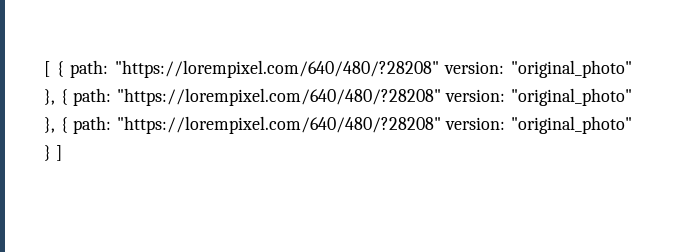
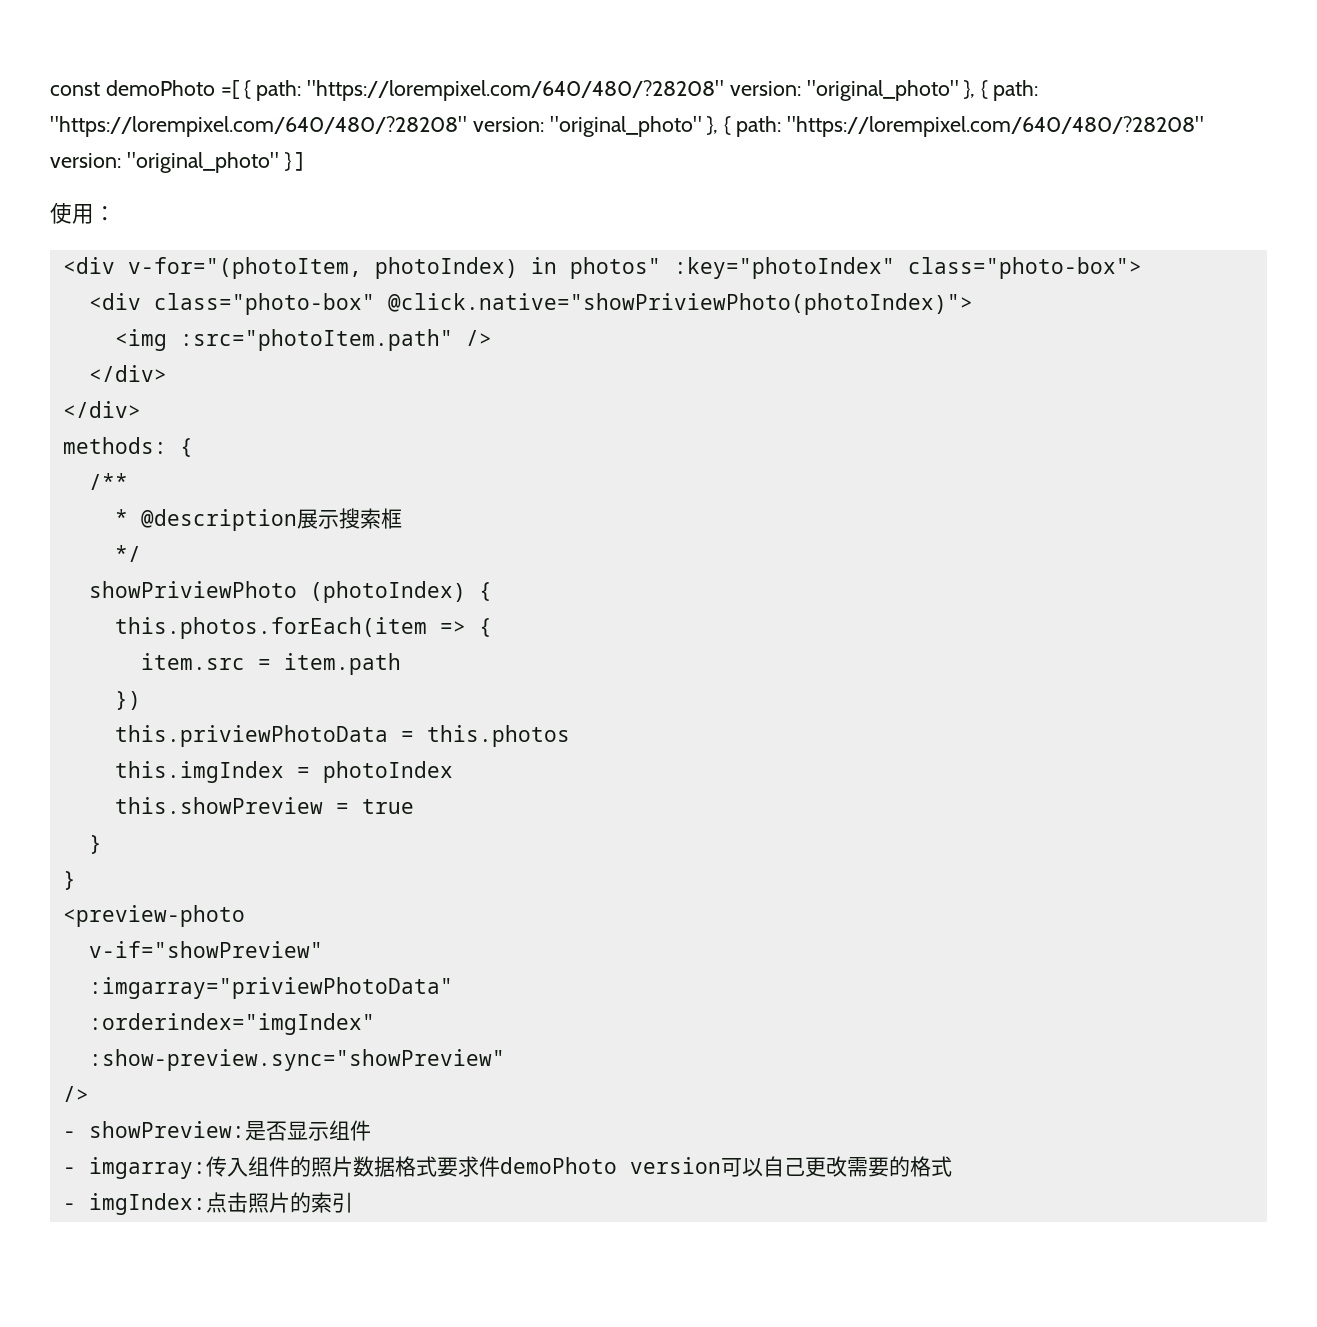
[44,61,50,77] [ -> [50,80,240,99] const demoPhoto =[
(62, 153) none -> [50,202,116,224] [62,257,1142,279] [88,293,973,315] [114,329,492,351] [88,365,167,382] [62,401,141,418] [62,437,193,457] [88,473,128,490] [114,508,402,531] [114,545,141,562] [88,581,492,603] [114,617,492,639] [140,653,401,675] [114,691,141,710] [114,725,570,747] [114,761,453,783] [114,797,414,814] [88,835,102,854] [62,871,76,890] [62,905,245,927] [88,941,323,958] [88,977,453,999] [88,1013,375,1035] [88,1049,505,1071] [62,1086,89,1102] [62,1120,371,1141] [62,1156,952,1179] [62,1192,353,1215] // 使用： // <div v-for="(photoItem, photoIndex) in photos" :key="photoIndex" class="photo-box"> // <div class="photo-box" @click.native="showPriviewPhoto(photoIndex)"> // <img :src="photoItem.path" /> // </div> // </div> // methods: { // /** // * @description展示搜索框 // */ // showPriviewPhoto (photoIndex) { // this.photos.forEach(item => { // item.src = item.path // }) // this.priviewPhotoData = this.photos // this.imgIndex = photoIndex // this.showPreview = true // } // } // <preview-photo // v-if="showPreview" // :imgarray="priviewPhotoData" // :orderindex="imgIndex" // :show-preview.sync="showPreview" // /> // - showPreview:是否显示组件 // - imgarray:传入组件的照片数据格式要求件demoPhoto version可以自己更改需要的格式 // - imgIndex:点击照片的索引

